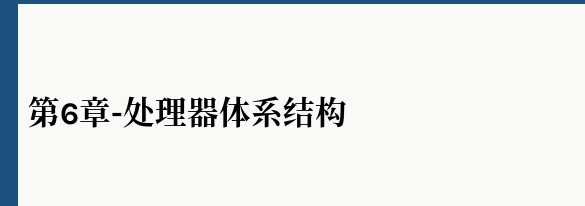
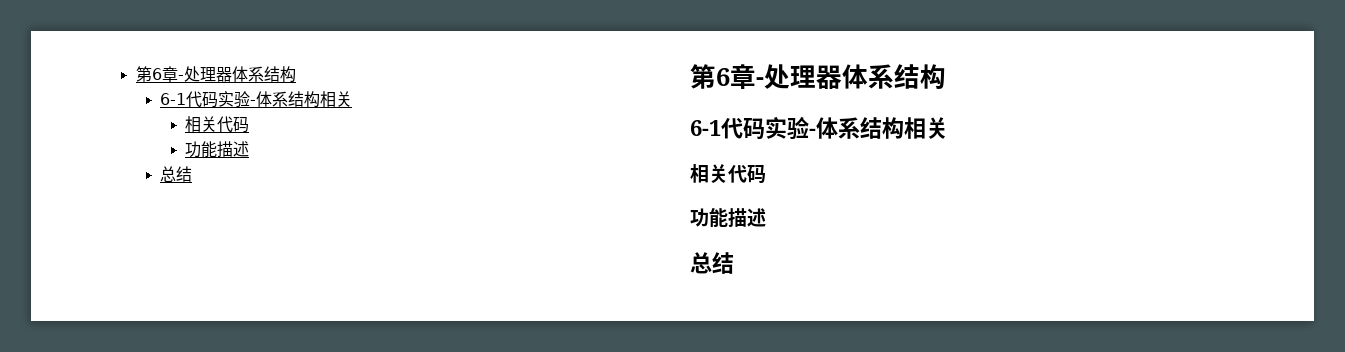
[28,96,347,128] 第6章-处理器体系结构 -> [135,66,296,83] [160,91,353,108] [184,116,249,133] [184,141,249,158] [160,166,193,182] [690,64,946,89] [690,116,948,140] [690,164,766,183] [690,208,766,227] [690,252,734,274] 第6章-处理器体系结构 // 6-1代码实验-体系结构相关 // 相关代码 // 功能描述 // 总结 // 第6章-处理器体系结构 // 6-1代码实验-体系结构相关 // 相关代码 // 功能描述 // 总结

